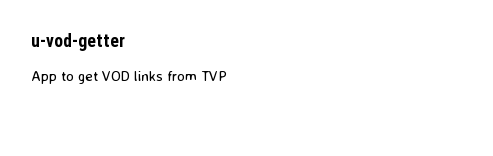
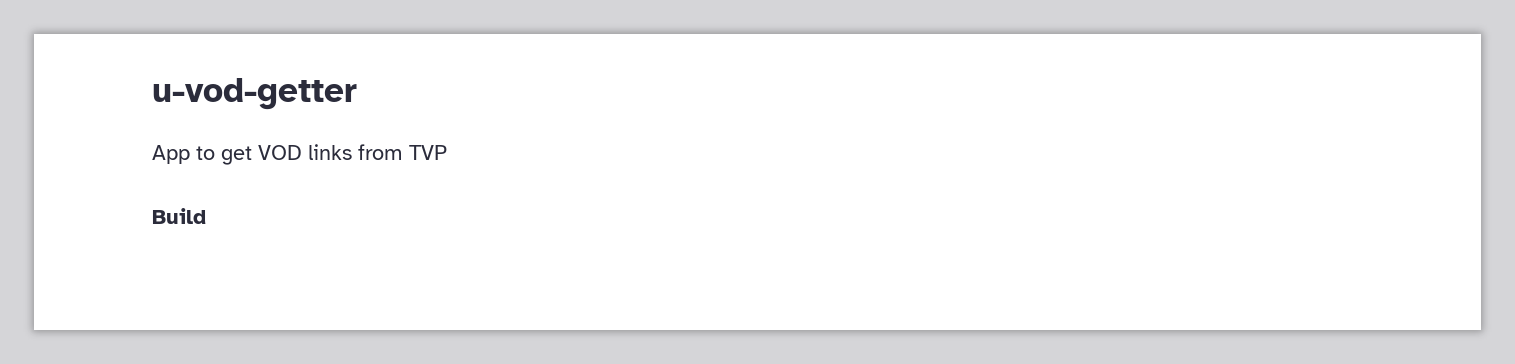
(227, 76) none -> [152,208,206,224] // Build

